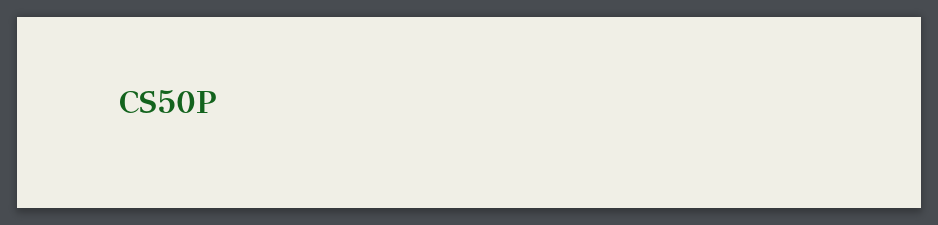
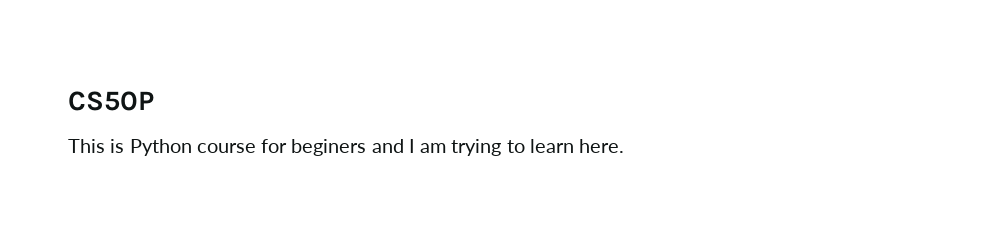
(217, 102) none -> [68,139,625,156] // This is Python course for beginers and I am trying to learn here.

